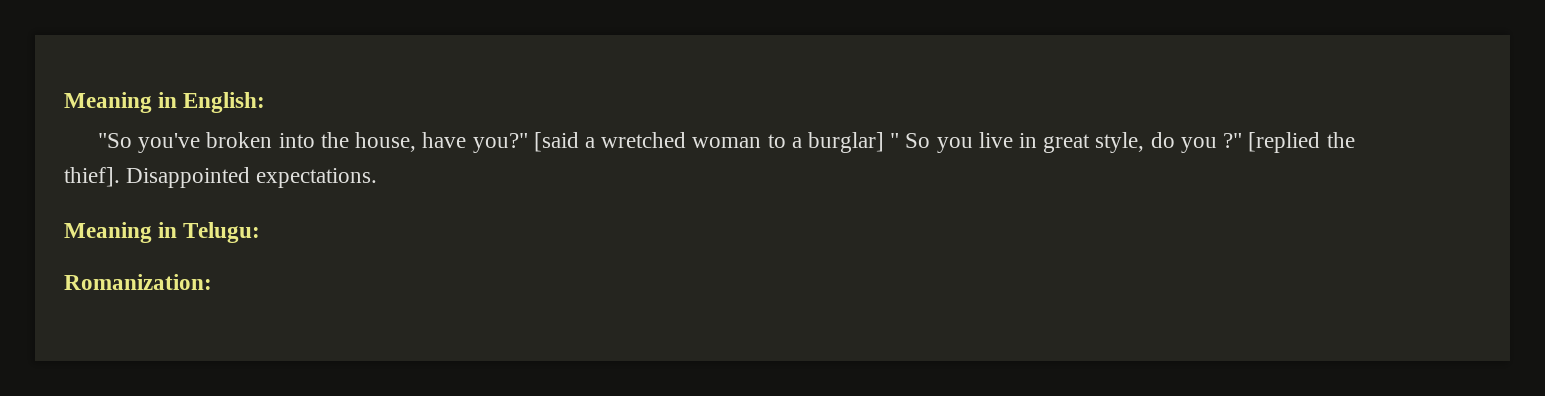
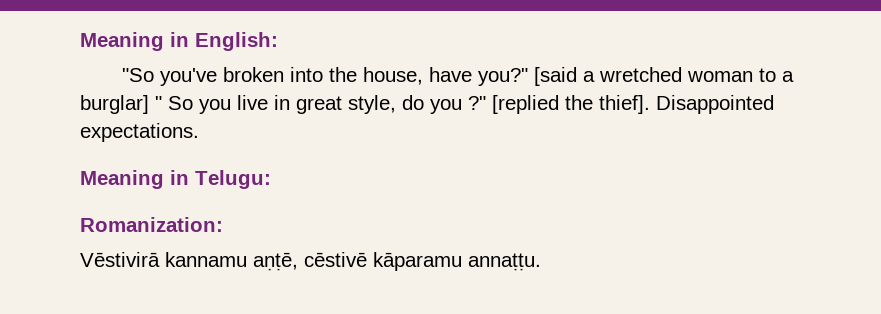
(212, 282) none -> [80,252,541,271] // Vēstivirā kannamu aṇṭē, cēstivē kāparamu annaṭṭu.

